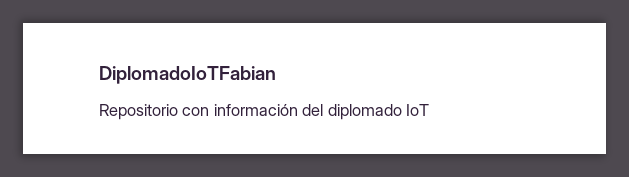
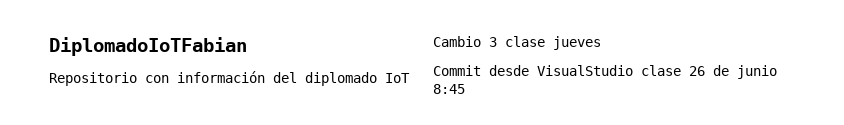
(430, 110) none -> [433,36,601,50] [433,65,777,79] [433,84,465,94] Cambio 3 clase jueves // Commit desde VisualStudio clase 26 de junio 8:45

